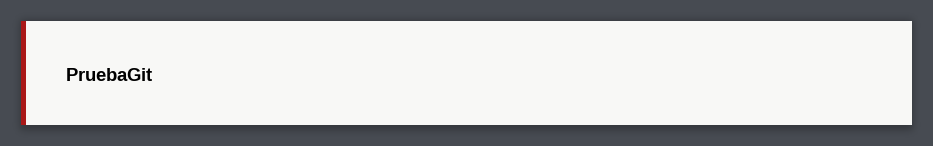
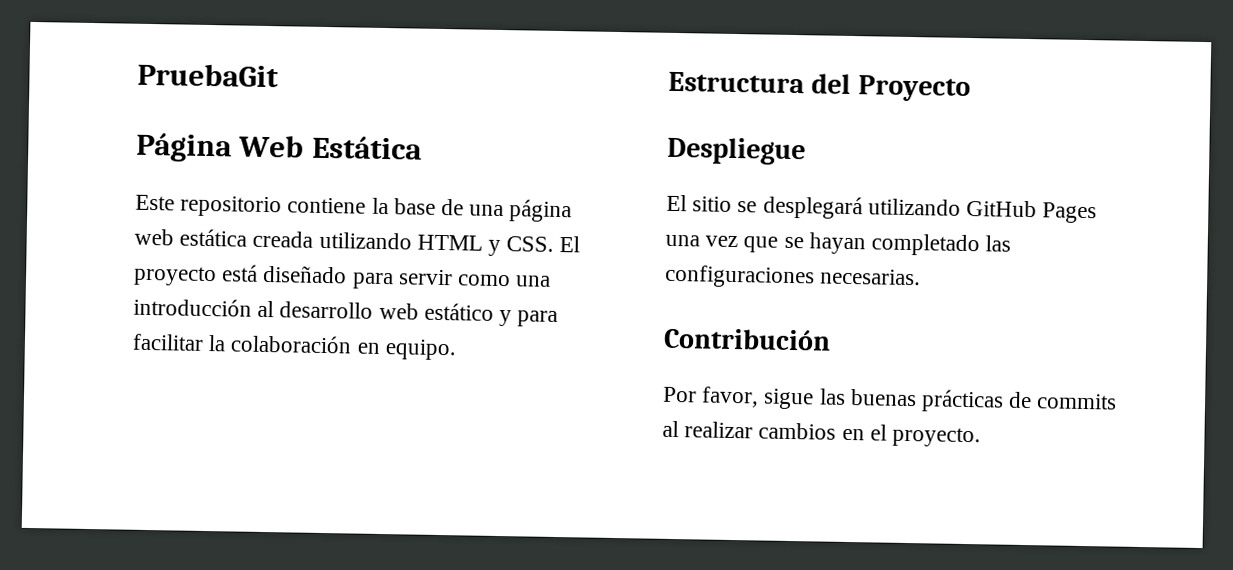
(152, 74) none -> [136,132,422,163] [135,194,573,223] [134,228,581,257] [133,264,552,290] [133,297,559,328] [132,333,457,361] [668,71,971,103] [667,136,806,166] [666,194,1098,224] [665,232,1012,257] [664,264,922,289] [663,327,831,351] [663,386,1118,413] [662,420,982,448] // Página Web Estática // Este repositorio contiene la base de una página web estática creada utilizando HTML y CSS. El proyecto está diseñado para servir como una introducción al desarrollo web estático y para facilitar la colaboración en equipo. // Estructura del Proyecto // Despliegue // El sitio se desplegará utilizando GitHub Pages una vez que se hayan completado las configuraciones necesarias. // Contribución // Por favor, sigue las buenas prácticas de commits al realizar cambios en el proyecto.

